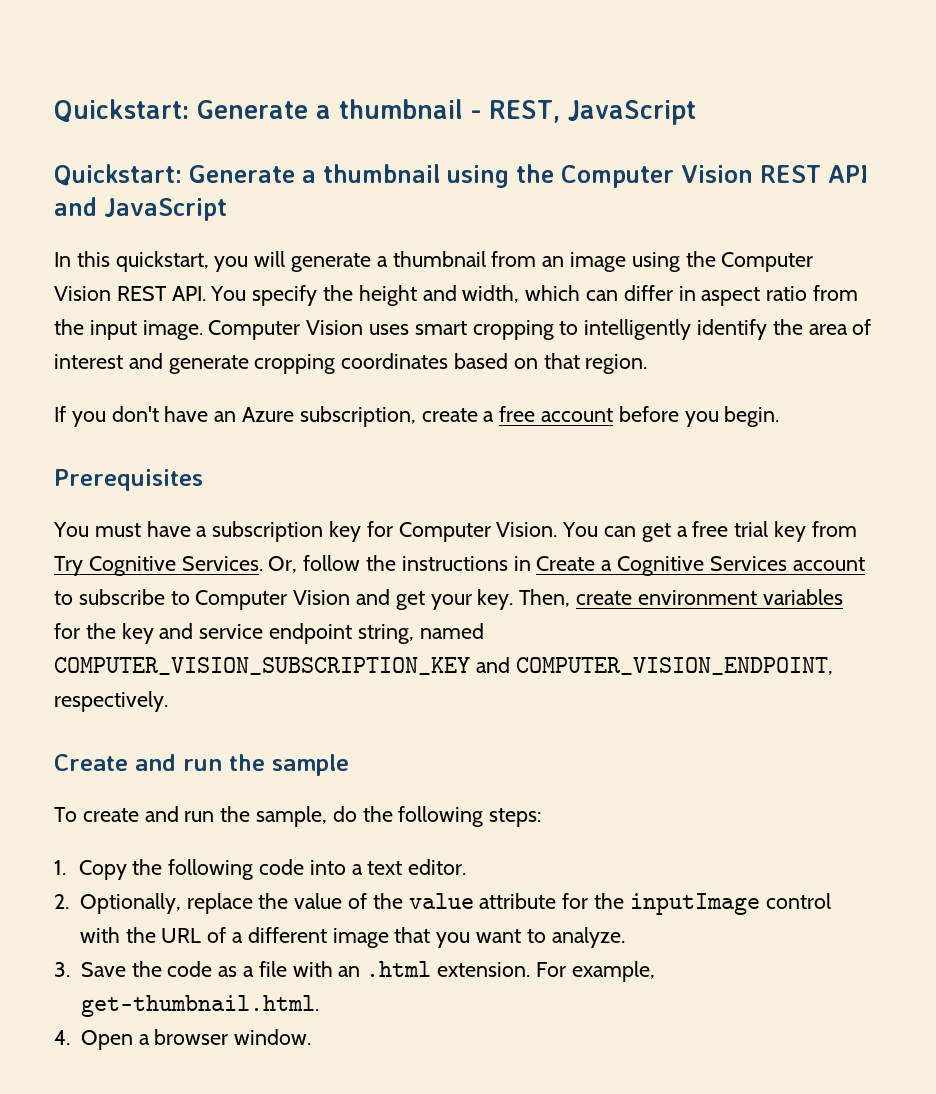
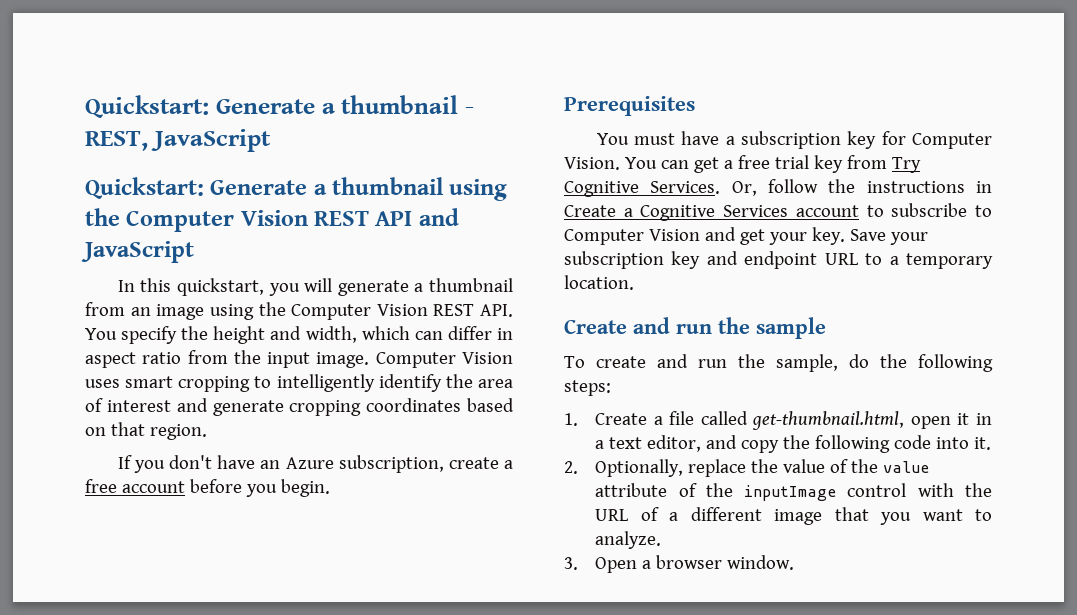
[519,589,843,607] [54,623,484,644] [54,657,833,675] [54,691,168,712] Then, create environment variables for the key and service endpoint string, named COMPUTER_VISION_SUBSCRIPTION_KEY and COMPUTER_VISION_ENDPOINT, respectively. -> [849,229,928,245] [564,251,993,269] [564,275,634,290] Save your subscription key and endpoint URL to a temporary location.
[78,860,127,880] Copy -> [595,411,992,430] [595,435,780,453] Create a file called get-thumbnail.html, open it in a text editor, and copy
[351,859,467,875] a text editor. -> [974,437,992,450] it.
[562,893,589,909] for -> [678,483,697,497] of
[80,961,655,982] [80,995,319,1017] [54,1030,70,1045] Save the code as a file with an .html extension. For example, get-thumbnail.html. // 4. -> (578, 563) none

